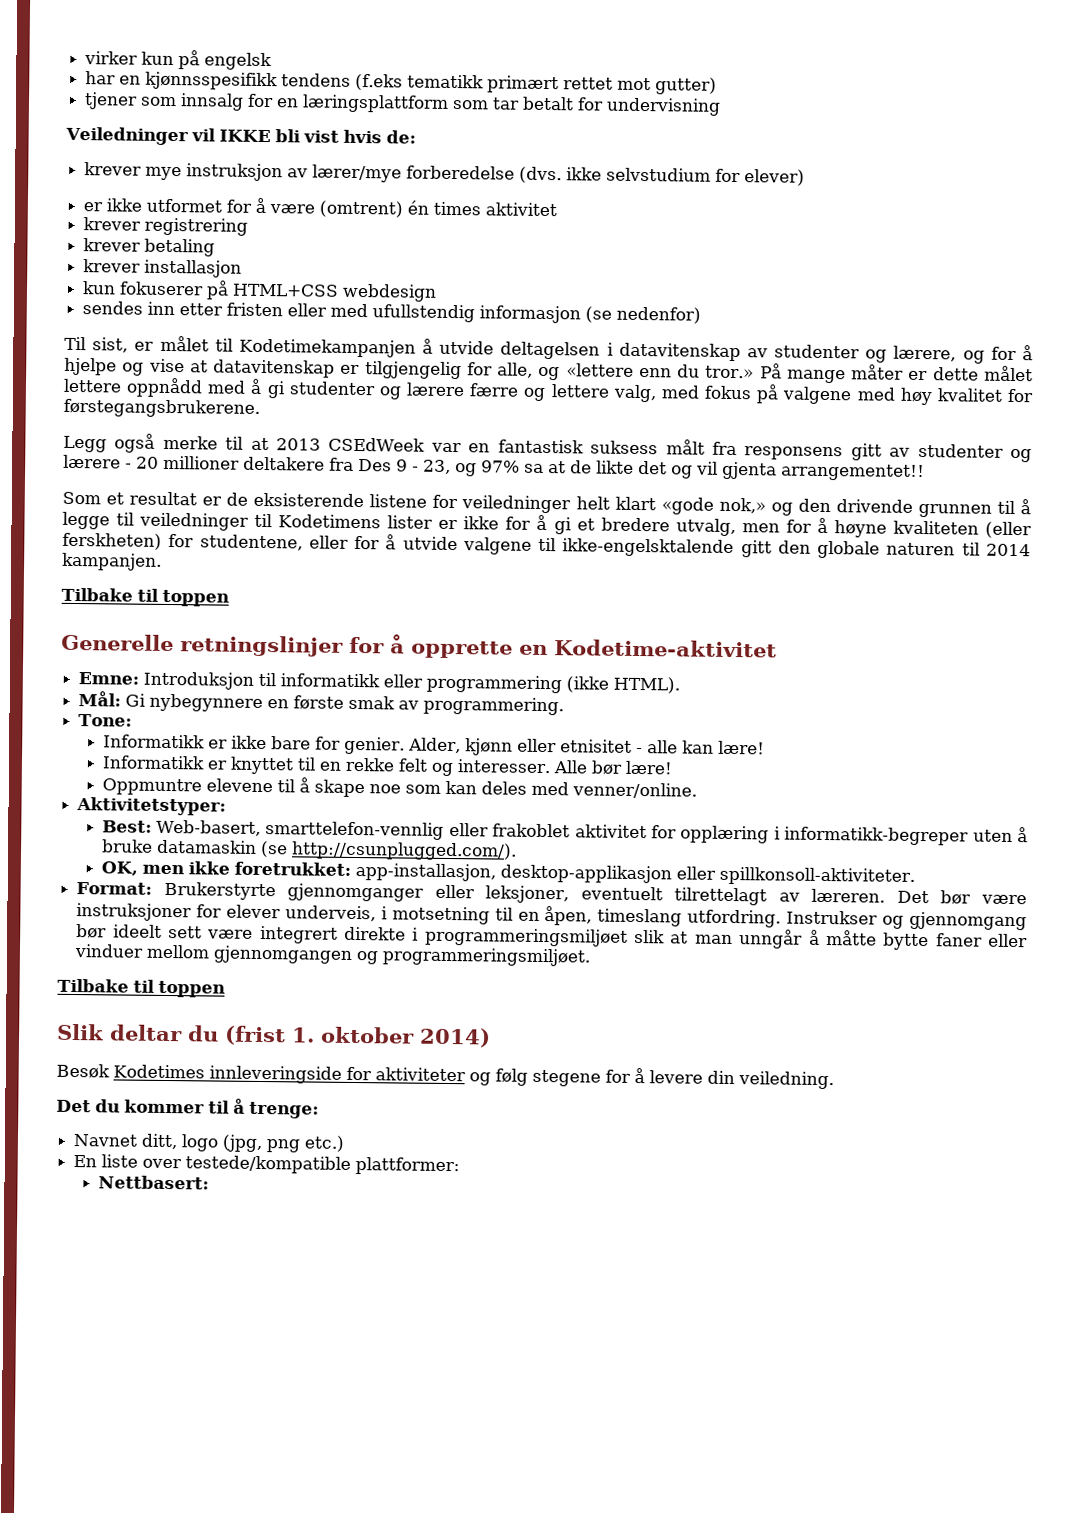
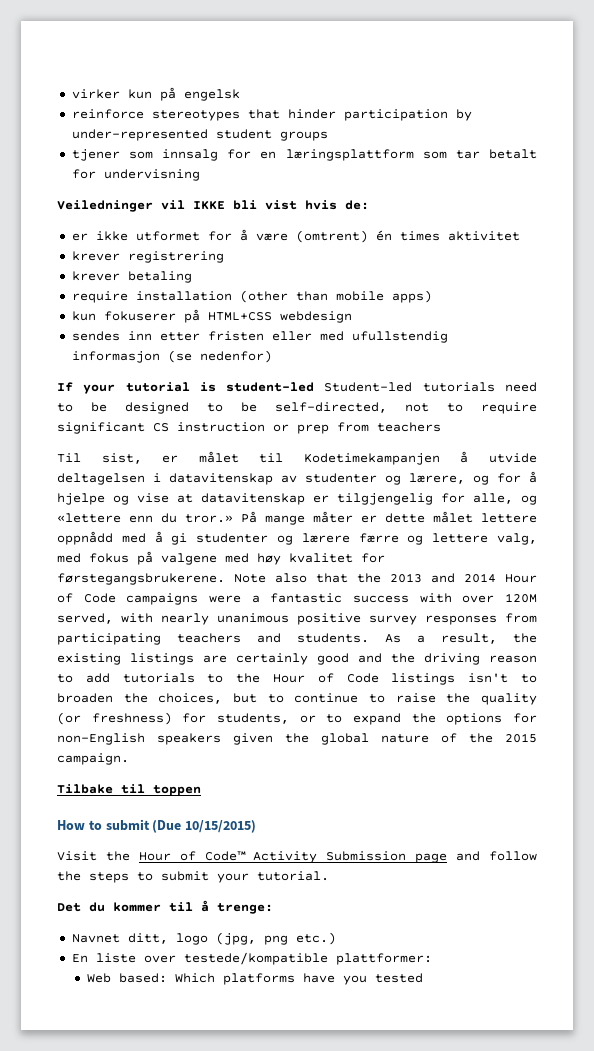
[85,71,718,95] har en kjønnsspesifikk tendens (f.eks tematikk primært rettet mot gutter) -> [71,109,472,121] [71,129,328,141] reinforce stereotypes that hinder participation by under-represented student groups
[84,162,806,186] // krever mye instruksjon av lærer/mye forberedelse (dvs. ikke selvstudium for elever) -> (369, 205) none
[83,259,243,278] krever installasjon -> [71,290,432,303] require installation (other than mobile apps)
(702, 315) none -> [57,382,537,394] [57,402,537,414] [57,422,441,434] // If your tutorial is student-led Student-led tutorials need to be designed to be self-directed, not to require significant CS instruction or prep from teachers
[63,433,1032,463] [63,454,925,482] [62,491,1031,518] [62,511,1033,539] [62,532,1031,559] [62,552,162,571] [61,587,229,607] [61,633,777,659] [78,671,681,694] [78,691,565,716] [78,714,133,727] [102,734,765,756] [101,755,673,777] [101,777,697,799] [76,797,227,816] [101,819,1029,846] [101,839,517,861] [100,861,915,886] [76,881,1028,906] [76,903,1028,931] [76,924,1029,951] [74,944,592,967] [57,978,225,998] [57,1023,491,1048] [56,1063,834,1090] // Legg også merke til at 2013 CSEdWeek var en fantastisk suksess målt fra responsens gitt av studenter og lærere - 20 millioner deltakere fra Des 9 - 23, og 97% sa at de likte det og vil gjenta arrangementet!! // Som et resultat er de eksisterende listene for veiledninger helt klart «gode nok,» og den drivende grunnen til å legge til veiledninger til Kodetimens lister er ikke for å gi et bredere utvalg, men for å høyne kvaliteten (eller ferskheten) for studentene, eller for å utvide valgene til ikke-engelsktalende gitt den globale naturen til 2014 kampanjen. // Tilbake til toppen // Generelle retningslinjer for å opprette en Kodetime-aktivitet // Emne: Introduksjon til informatikk eller programmering (ikke HTML). // Mål: Gi nybegynnere en første smak av programmering. // Tone: // Informatikk er ikke bare for genier. Alder, kjønn eller etnisitet - alle kan lære! // Informatikk er knyttet til en rekke felt og interesser. Alle bør lære! // Oppmuntre elevene til å skape noe som kan deles med venner/online. // Aktivitetstyper: // Best: Web-basert, smarttelefon-vennlig eller frakoblet aktivitet for opplæring i informatikk-begreper uten å bruke datamaskin (se http://csunplugged.com/). // OK, men ikke foretrukket: app-installasjon, desktop-applikasjon eller spillkonsoll-aktiviteter. // Format: Brukerstyrte gjennomganger eller leksjoner, eventuelt tilrettelagt av læreren. Det bør være instruksjoner for elever underveis, i motsetning til en åpen, timeslang utfordring. Instrukser og gjennomgang bør ideelt sett være integrert direkte i programmeringsmiljøet slik at man unngår å måtte bytte faner eller vinduer mellom gjennomgangen og programmeringsmiljøet. // Tilbake til toppen // Slik deltar du (frist 1. oktober 2014) // Besøk Kodetimes innleveringside for aktiviteter og følg stegene for å levere din veiledning. -> [234,573,537,583] [57,593,537,605] [57,613,537,625] [57,633,537,645] [57,653,537,665] [57,673,537,685] [57,693,537,705] [57,712,537,725] [57,733,537,745] [57,753,129,765] [57,784,201,796] [57,819,257,833] [57,851,538,863] [57,871,329,883] Note also that the 2013 and 2014 Hour of Code campaigns were a fantastic success with over 120M served, with nearly unanimous positive survey responses from participating teachers and students. As a result, the existing listings are certainly good and the driving reason to add tutorials to the Hour of Code listings isn't to broaden the choices, but to continue to raise the quality (or freshness) for students, or to expand the options for non-English speakers given the global nature of the 2015 campaign. // Tilbake til toppen // How to submit (Due 10/15/2015) // Visit the Hour of Code™ Activity Submission page and follow the steps to submit your tutorial.
[97,1175,209,1190] Nettbasert: -> [87,973,424,985] Web based: Which platforms have you tested

